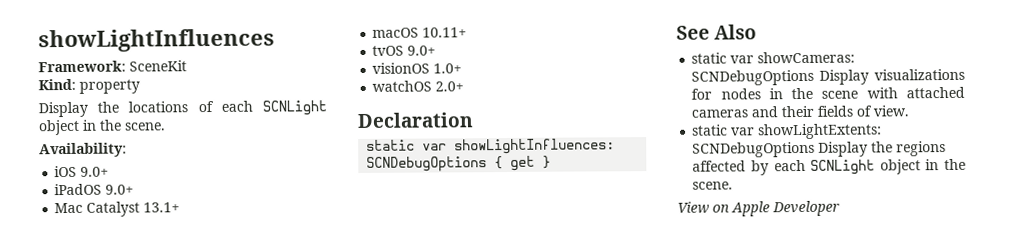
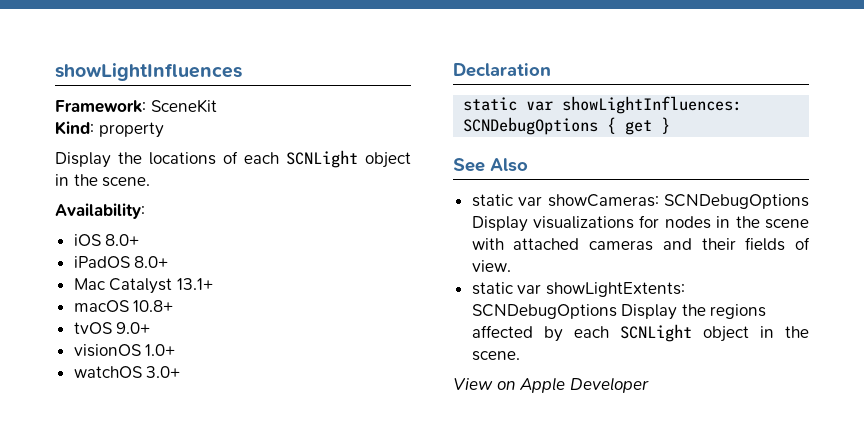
[80,166,110,177] 9.0+ -> [105,234,140,246] 8.0+
[105,184,135,195] 9.0+ -> [134,256,169,268] 8.0+
[422,27,468,38] 10.11+ -> [133,300,174,312] 10.8+
[435,81,465,92] 2.0+ -> [146,366,181,378] 3.0+

